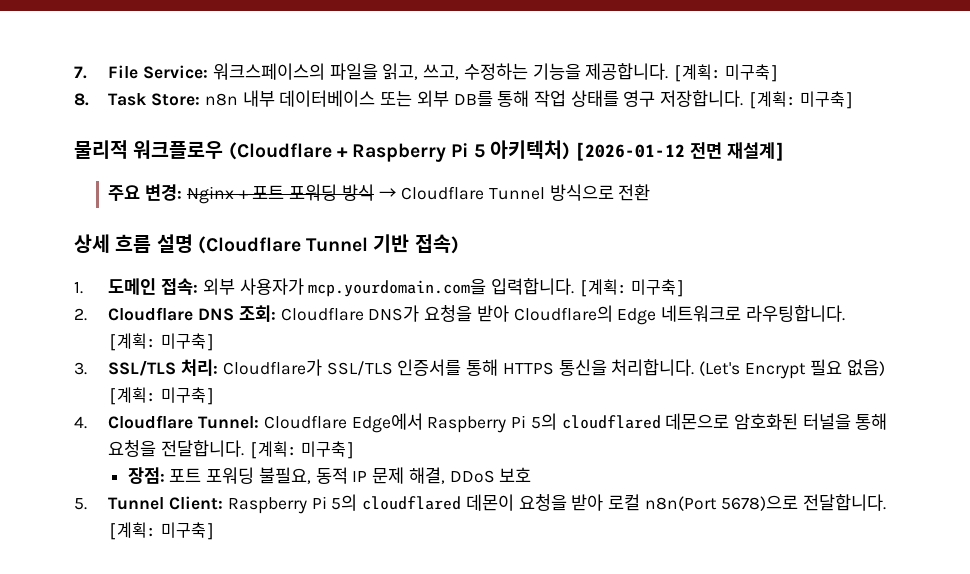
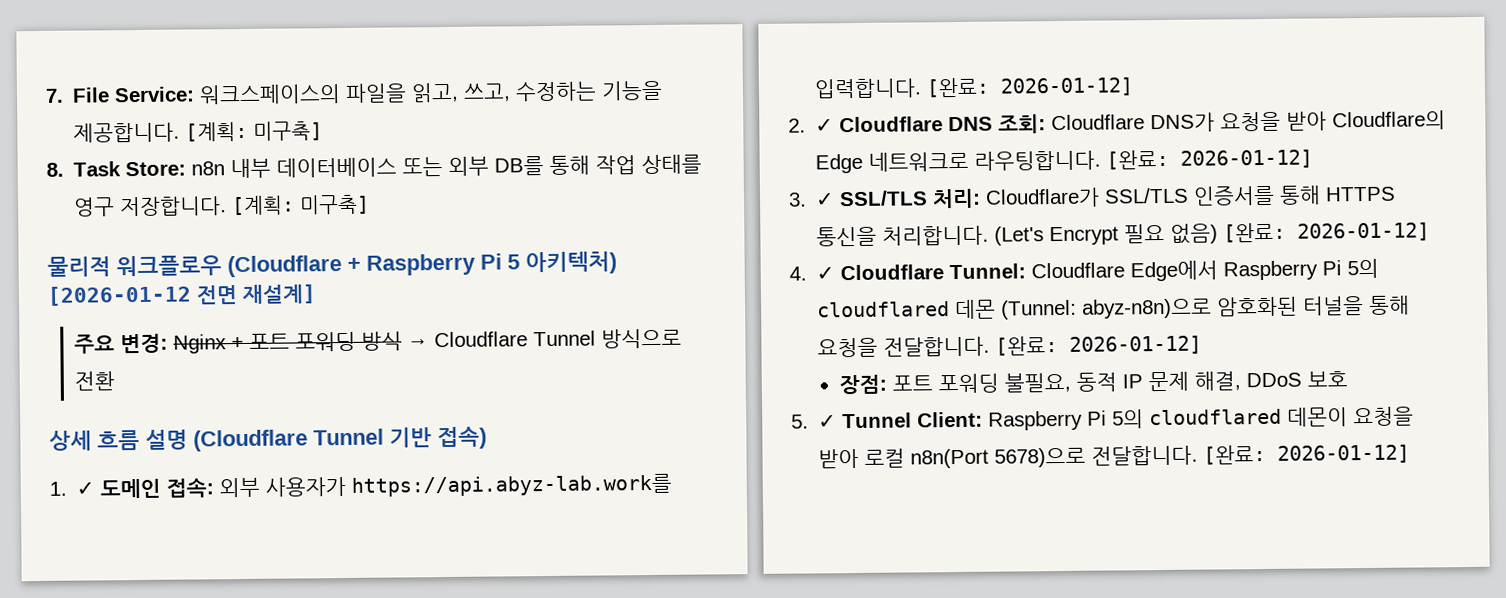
(83, 287) none -> [76,481,96,496] ✓
[308,278,686,297] mcp.yourdomain.com을 입력합니다. [계획: 미구축] -> [351,473,673,497] [814,77,1135,99] https://api.abyz-lab.work를 입력합니다. [완료: 2026-01-12]
(87, 314) none -> [815,118,835,133] ✓
[108,333,215,351] [계획: 미구축] -> [1106,149,1314,170] [완료: 2026-01-12]
(87, 368) none -> [815,192,836,207] ✓
[108,387,215,405] [계획: 미구축] -> [1223,222,1431,243] [완료: 2026-01-12]
(87, 422) none -> [816,266,836,281] ✓
[665,413,730,430] 데몬으로 -> [955,298,1213,320] 데몬 (Tunnel: abyz-n8n)으로
[248,441,356,459] [계획: 미구축] -> [995,335,1203,356] [완료: 2026-01-12]
(87, 504) none -> [818,414,838,429] ✓
[108,522,215,540] [계획: 미구축] -> [1203,444,1411,465] [완료: 2026-01-12]

